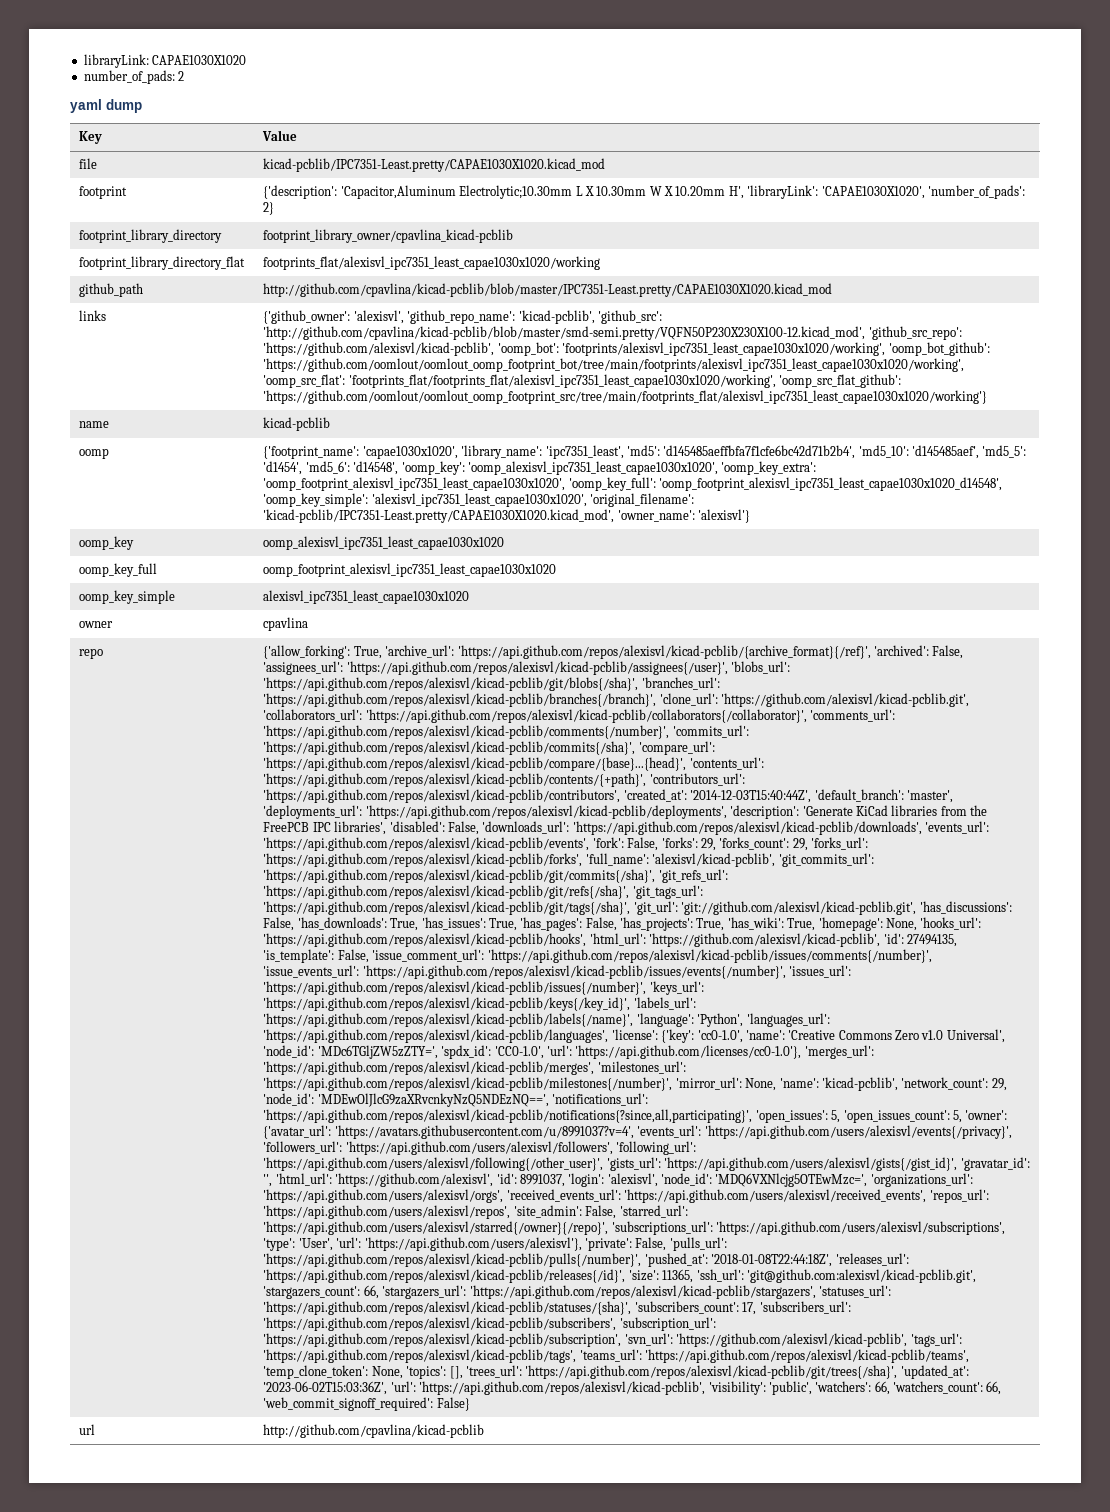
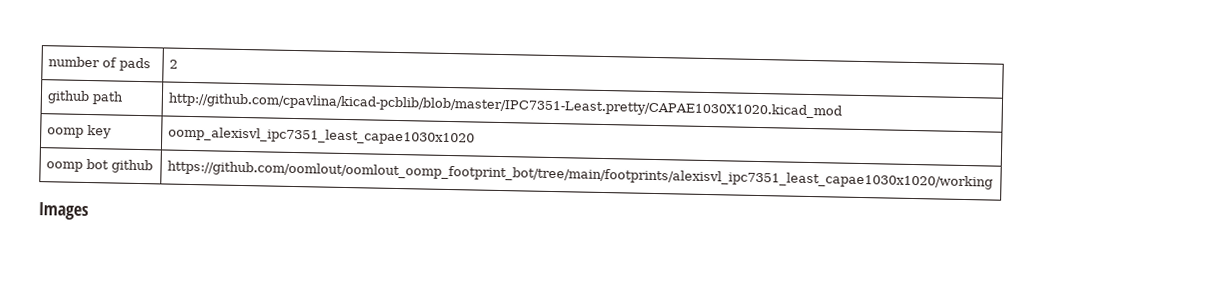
[83,54,247,68] [83,70,185,84] [70,99,142,113] [79,131,103,144] [262,130,298,141] [79,158,98,169] [263,158,606,172] [79,186,128,199] [263,185,1025,199] [263,202,275,215] [79,229,223,243] [263,229,514,243] [79,256,246,270] [263,256,601,270] [79,283,144,297] [263,283,833,297] [79,310,107,321] [263,310,662,324] [263,326,962,340] [263,342,990,356] [263,358,965,372] [263,374,902,388] [263,390,988,404] [79,421,110,428] [263,417,331,431] [79,448,110,459] [263,445,1027,459] [263,461,817,475] [263,477,1003,491] [263,493,695,507] [263,509,751,523] [79,536,135,550] [263,536,505,550] [79,563,158,577] [263,563,557,577] [79,590,176,604] [263,590,470,604] [79,621,114,628] [263,617,309,631] [79,648,104,659] [263,645,964,659] [263,661,791,675] [263,677,720,691] [263,693,970,707] [263,709,896,723] [263,725,749,739] [263,741,715,755] [263,757,764,771] [263,773,745,787] [263,789,953,803] [263,805,988,819] [263,821,990,835] [263,837,869,851] [263,853,874,867] [263,869,728,883] [263,885,703,899] [263,901,1012,915] [263,917,982,931] [263,933,957,947] [263,949,932,963] [263,965,852,979] [263,981,704,995] [263,997,696,1011] [263,1013,830,1027] [263,1029,1005,1043] [263,1045,874,1059] [263,1061,686,1075] [263,1077,1007,1091] [263,1093,649,1107] [263,1109,1008,1123] [263,1125,1012,1139] [263,1141,697,1155] [263,1157,1030,1171] [263,1173,973,1187] [263,1189,989,1203] [263,1205,688,1219] [263,1221,1006,1235] [263,1237,727,1251] [263,1253,909,1267] [263,1269,976,1283] [263,1285,891,1299] [263,1301,851,1315] [263,1317,716,1331] [263,1333,962,1347] [263,1349,970,1363] [263,1365,969,1379] [263,1381,1002,1395] [263,1397,470,1411] [79,1424,96,1435] [263,1424,485,1438] libraryLink: CAPAE1030X1020 // number_of_pads: 2 // yaml dump // Key | Value // file | kicad-pcblib/IPC7351-Least.pretty/CAPAE1030X1020.kicad_mod // footprint | {'description': 'Capacitor,Aluminum Electrolytic;10.30mm L X 10.30mm W X 10.20mm H', 'libraryLink': 'CAPAE1030X1020', 'number_of_pads': 2} // footprint_library_directory | footprint_library_owner/cpavlina_kicad-pcblib // footprint_library_directory_flat | footprints_flat/alexisvl_ipc7351_least_capae1030x1020/working // github_path | http://github.com/cpavlina/kicad-pcblib/blob/master/IPC7351-Least.pretty/CAPAE1030X1020.kicad_mod // links | {'github_owner': 'alexisvl', 'github_repo_name': 'kicad-pcblib', 'github_src': 'http://github.com/cpavlina/kicad-pcblib/blob/master/smd-semi.pretty/VQFN50P230X230X100-12.kicad_mod', 'github_src_repo': 'https://github.com/alexisvl/kicad-pcblib', 'oomp_bot': 'footprints/alexisvl_ipc7351_least_capae1030x1020/working', 'oomp_bot_github': 'https://github.com/oomlout/oomlout_oomp_footprint_bot/tree/main/footprints/alexisvl_ipc7351_least_capae1030x1020/working', 'oomp_src_flat': 'footprints_flat/footprints_flat/alexisvl_ipc7351_least_capae1030x1020/working', 'oomp_src_flat_github': 'https://github.com/oomlout/oomlout_oomp_footprint_src/tree/main/footprints_flat/alexisvl_ipc7351_least_capae1030x1020/working'} // name | kicad-pcblib // oomp | {'footprint_name': 'capae1030x1020', 'library_name': 'ipc7351_least', 'md5': 'd145485aeffbfa7f1cfe6bc42d71b2b4', 'md5_10': 'd145485aef', 'md5_5': 'd1454', 'md5_6': 'd14548', 'oomp_key': 'oomp_alexisvl_ipc7351_least_capae1030x1020', 'oomp_key_extra': 'oomp_footprint_alexisvl_ipc7351_least_capae1030x1020', 'oomp_key_full': 'oomp_footprint_alexisvl_ipc7351_least_capae1030x1020_d14548', 'oomp_key_simple': 'alexisvl_ipc7351_least_capae1030x1020', 'original_filename': 'kicad-pcblib/IPC7351-Least.pretty/CAPAE1030X1020.kicad_mod', 'owner_name': 'alexisvl'} // oomp_key | oomp_alexisvl_ipc7351_least_capae1030x1020 // oomp_key_full | oomp_footprint_alexisvl_ipc7351_least_capae1030x1020 // oomp_key_simple | alexisvl_ipc7351_least_capae1030x1020 // owner | cpavlina // repo | {'allow_forking': True, 'archive_url': 'https://api.github.com/repos/alexisvl/kicad-pcblib/{archive_format}{/ref}', 'archived': False, 'assignees_url': 'https://api.github.com/repos/alexisvl/kicad-pcblib/assignees{/user}', 'blobs_url': 'https://api.github.com/repos/alexisvl/kicad-pcblib/git/blobs{/sha}', 'branches_url': 'https://api.github.com/repos/alexisvl/kicad-pcblib/branches{/branch}', 'clone_url': 'https://github.com/alexisvl/kicad-pcblib.git', 'collaborators_url': 'https://api.github.com/repos/alexisvl/kicad-pcblib/collaborators{/collaborator}', 'comments_url': 'https://api.github.com/repos/alexisvl/kicad-pcblib/comments{/number}', 'commits_url': 'https://api.github.com/repos/alexisvl/kicad-pcblib/commits{/sha}', 'compare_url': 'https://api.github.com/repos/alexisvl/kicad-pcblib/compare/{base}...{head}', 'contents_url': 'https://api.github.com/repos/alexisvl/kicad-pcblib/contents/{+path}', 'contributors_url': 'https://api.github.com/repos/alexisvl/kicad-pcblib/contributors', 'created_at': '2014-12-03T15:40:44Z', 'default_branch': 'master', 'deployments_url': 'https://api.github.com/repos/alexisvl/kicad-pcblib/deployments', 'description': 'Generate KiCad libraries from the FreePCB IPC libraries', 'disabled': False, 'downloads_url': 'https://api.github.com/repos/alexisvl/kicad-pcblib/downloads', 'events_url': 'https://api.github.com/repos/alexisvl/kicad-pcblib/events', 'fork': False, 'forks': 29, 'forks_count': 29, 'forks_url': 'https://api.github.com/repos/alexisvl/kicad-pcblib/forks', 'full_name': 'alexisvl/kicad-pcblib', 'git_commits_url': 'https://api.github.com/repos/alexisvl/kicad-pcblib/git/commits{/sha}', 'git_refs_url': 'https://api.github.com/repos/alexisvl/kicad-pcblib/git/refs{/sha}', 'git_tags_url': 'https://api.github.com/repos/alexisvl/kicad-pcblib/git/tags{/sha}', 'git_url': 'git://github.com/alexisvl/kicad-pcblib.git', 'has_discussions': False, 'has_downloads': True, 'has_issues': True, 'has_pages': False, 'has_projects': True, 'has_wiki': True, 'homepage': None, 'hooks_url': 'https://api.github.com/repos/alexisvl/kicad-pcblib/hooks', 'html_url': 'https://github.com/alexisvl/kicad-pcblib', 'id': 27494135, 'is_template': False, 'issue_comment_url': 'https://api.github.com/repos/alexisvl/kicad-pcblib/issues/comments{/number}', 'issue_events_url': 'https://api.github.com/repos/alexisvl/kicad-pcblib/issues/events{/number}', 'issues_url': 'https://api.github.com/repos/alexisvl/kicad-pcblib/issues{/number}', 'keys_url': 'https://api.github.com/repos/alexisvl/kicad-pcblib/keys{/key_id}', 'labels_url': 'https://api.github.com/repos/alexisvl/kicad-pcblib/labels{/name}', 'language': 'Python', 'languages_url': 'https://api.github.com/repos/alexisvl/kicad-pcblib/languages', 'license': {'key': 'cc0-1.0', 'name': 'Creative Commons Zero v1.0 Universal', 'node_id': 'MDc6TGljZW5zZTY=', 'spdx_id': 'CC0-1.0', 'url': 'https://api.github.com/licenses/cc0-1.0'}, 'merges_url': 'https://api.github.com/repos/alexisvl/kicad-pcblib/merges', 'milestones_url': 'https://api.github.com/repos/alexisvl/kicad-pcblib/milestones{/number}', 'mirror_url': None, 'name': 'kicad-pcblib', 'network_count': 29, 'node_id': 'MDEwOlJlcG9zaXRvcnkyNzQ5NDEzNQ==', 'notifications_url': 'https://api.github.com/repos/alexisvl/kicad-pcblib/notifications{?since,all,participating}', 'open_issues': 5, 'open_issues_count': 5, 'owner': {'avatar_url': 'https://avatars.githubusercontent.com/u/8991037?v=4', 'events_url': 'https://api.github.com/users/alexisvl/events{/privacy}', 'followers_url': 'https://api.github.com/users/alexisvl/followers', 'following_url': 'https://api.github.com/users/alexisvl/following{/other_user}', 'gists_url': 'https://api.github.com/users/alexisvl/gists{/gist_id}', 'gravatar_id': '', 'html_url': 'https://github.com/alexisvl', 'id': 8991037, 'login': 'alexisvl', 'node_id': 'MDQ6VXNlcjg5OTEwMzc=', 'organizations_url': 'https://api.github.com/users/alexisvl/orgs', 'received_events_url': 'https://api.github.com/users/alexisvl/received_events', 'repos_url': 'https://api.github.com/users/alexisvl/repos', 'site_admin': False, 'starred_url': 'https://api.github.com/users/alexisvl/starred{/owner}{/repo}', 'subscriptions_url': 'https://api.github.com/users/alexisvl/subscriptions', 'type': 'User', 'url': 'https://api.github.com/users/alexisvl'}, 'private': False, 'pulls_url': 'https://api.github.com/repos/alexisvl/kicad-pcblib/pulls{/number}', 'pushed_at': '2018-01-08T22:44:18Z', 'releases_url': 'https://api.github.com/repos/alexisvl/kicad-pcblib/releases{/id}', 'size': 11365, 'ssh_url': 'git@github.com:alexisvl/kicad-pcblib.git', 'stargazers_count': 66, 'stargazers_url': 'https://api.github.com/repos/alexisvl/kicad-pcblib/stargazers', 'statuses_url': 'https://api.github.com/repos/alexisvl/kicad-pcblib/statuses/{sha}', 'subscribers_count': 17, 'subscribers_url': 'https://api.github.com/repos/alexisvl/kicad-pcblib/subscribers', 'subscription_url': 'https://api.github.com/repos/alexisvl/kicad-pcblib/subscription', 'svn_url': 'https://github.com/alexisvl/kicad-pcblib', 'tags_url': 'https://api.github.com/repos/alexisvl/kicad-pcblib/tags', 'teams_url': 'https://api.github.com/repos/alexisvl/kicad-pcblib/teams', 'temp_clone_token': None, 'topics': [], 'trees_url': 'https://api.github.com/repos/alexisvl/kicad-pcblib/git/trees{/sha}', 'updated_at': '2023-06-02T15:03:36Z', 'url': 'https://api.github.com/repos/alexisvl/kicad-pcblib', 'visibility': 'public', 'watchers': 66, 'watchers_count': 66, 'web_commit_signoff_required': False} // url | http://github.com/cpavlina/kicad-pcblib -> [47,56,151,72] [168,59,178,69] [46,90,124,105] [167,92,842,119] [46,124,112,139] [167,126,475,146] [45,158,153,174] [166,160,993,190] [38,202,89,221] number of pads | 2 // github path | http://github.com/cpavlina/kicad-pcblib/blob/master/IPC7351-Least.pretty/CAPAE1030X1020.kicad_mod // oomp key | oomp_alexisvl_ipc7351_least_capae1030x1020 // oomp bot github | https://github.com/oomlout/oomlout_oomp_footprint_bot/tree/main/footprints/alexisvl_ipc7351_least_capae1030x1020/working // Images

